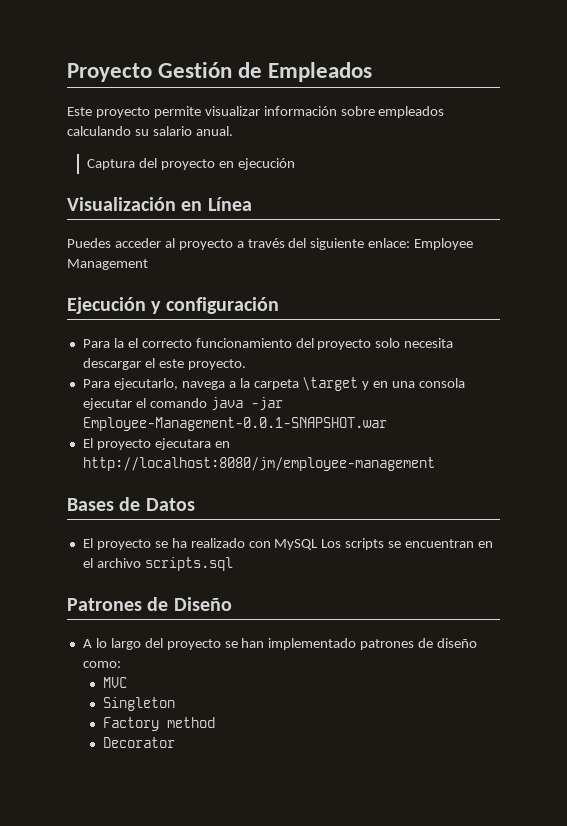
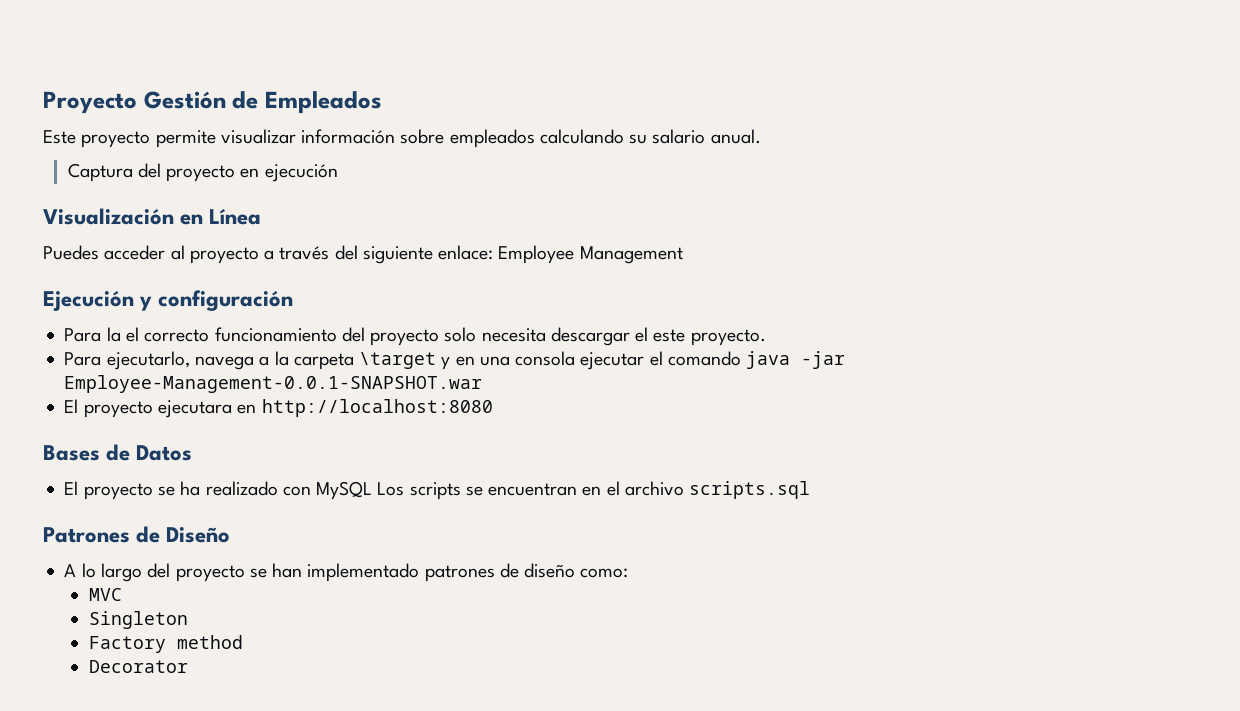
[82,457,435,471] http://localhost:8080/jm/employee-management -> [261,399,493,417] http://localhost:8080

